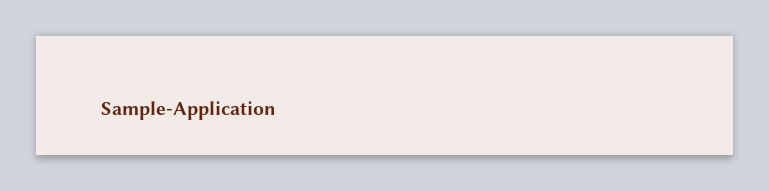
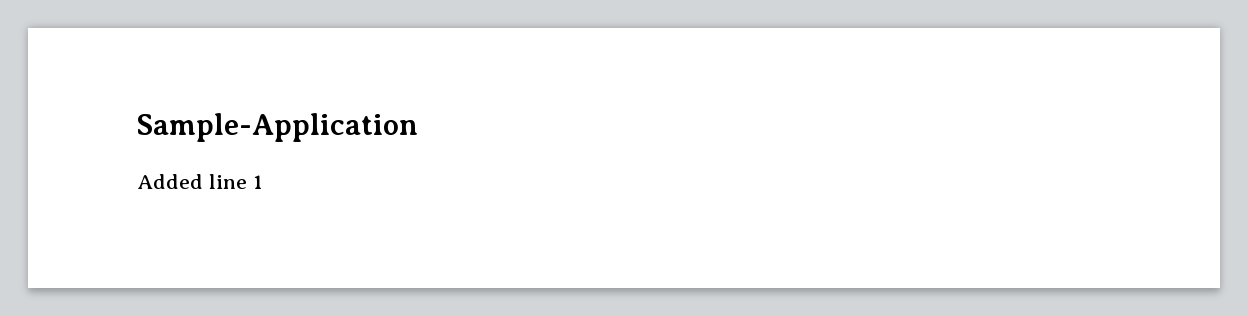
(276, 110) none -> [137,174,262,189] // Added line 1

